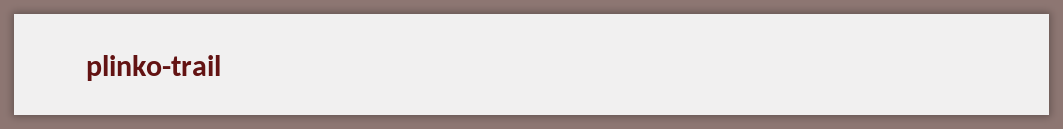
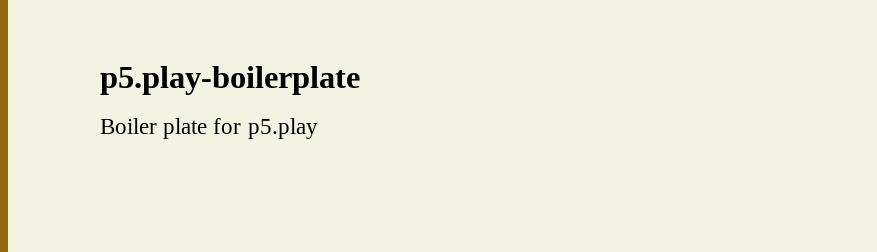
[86,55,221,81] plinko-trail -> [100,66,360,95] [100,118,318,139] p5.play-boilerplate // Boiler plate for p5.play

